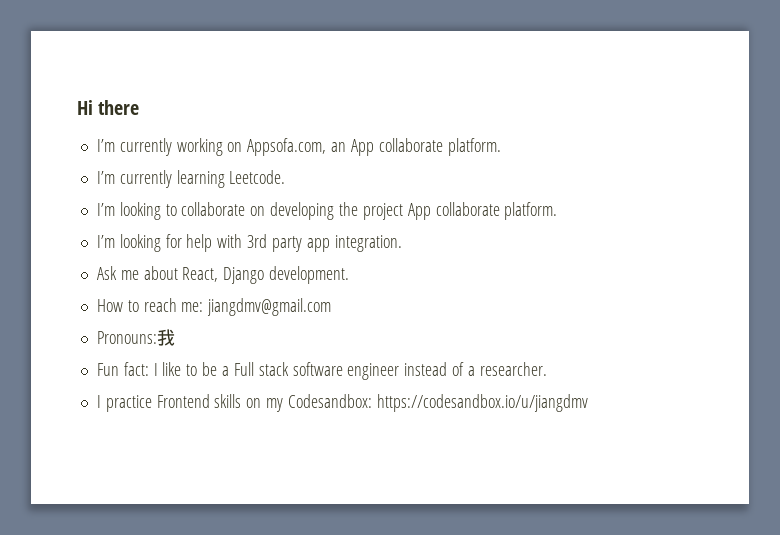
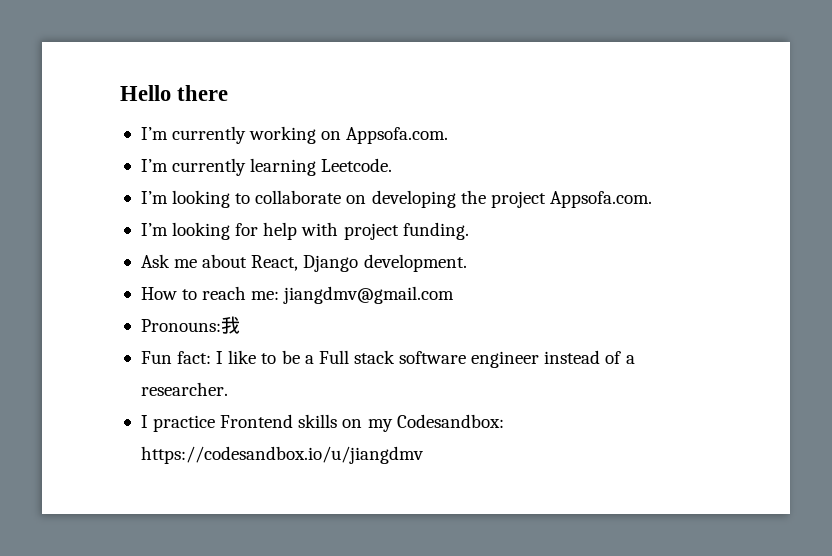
[77,100,93,115] Hi -> [120,85,171,101] Hello
[247,138,501,156] Appsofa.com, an App collaborate platform. -> [346,127,449,144] Appsofa.com.
[407,202,558,220] App collaborate platform. -> [549,191,652,208] Appsofa.com.
[247,234,402,252] 3rd party app integration. -> [343,222,469,240] project funding.

